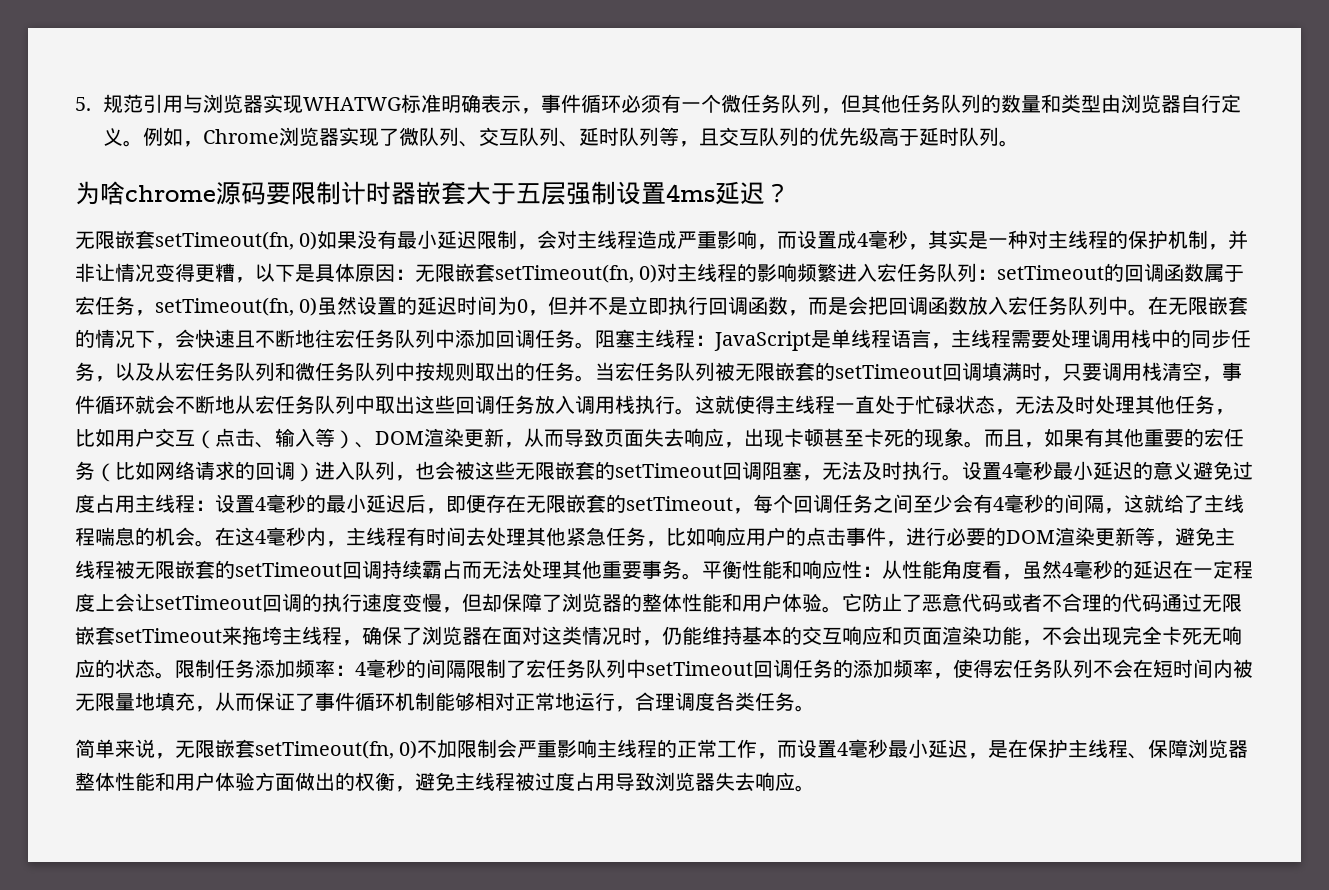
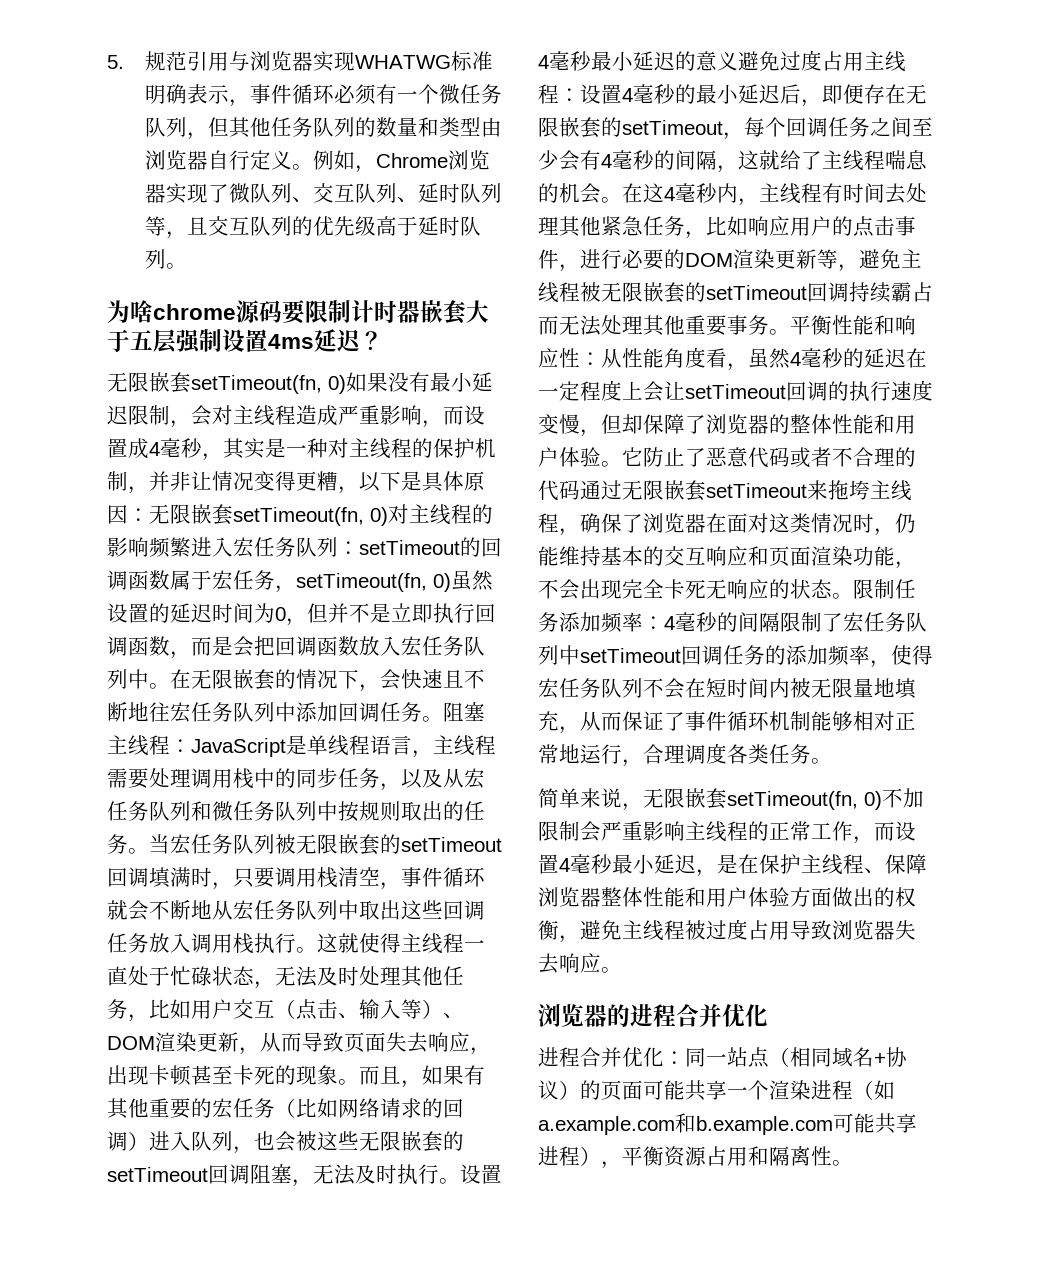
(815, 788) none -> [538,1004,768,1027] [538,1047,908,1068] [538,1080,895,1101] [538,1113,917,1135] [538,1146,853,1169] // 浏览器的进程合并优化 // 进程合并优化：同一站点（相同域名+协议）的页面可能共享一个渲染进程（如a.example.com和b.example.com可能共享进程），平衡资源占用和隔离性。

